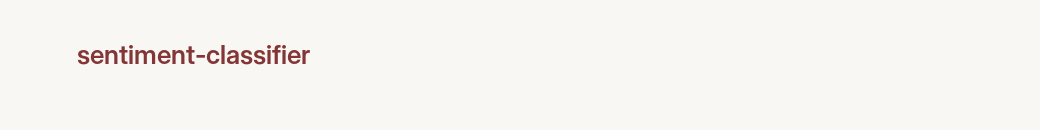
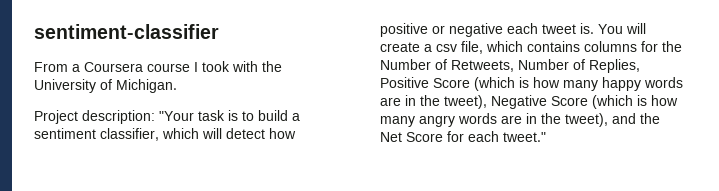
(310, 55) none -> [34,61,282,72] [34,79,177,93] [34,110,300,124] [34,128,296,141] [380,23,646,37] [380,41,682,54] [380,59,640,73] [380,77,683,91] [380,95,678,109] [380,113,660,127] [380,131,546,142] // From a Coursera course I took with the University of Michigan. // Project description: "Your task is to build a sentiment classifier, which will detect how positive or negative each tweet is. You will create a csv file, which contains columns for the Number of Retweets, Number of Replies, Positive Score (which is how many happy words are in the tweet), Negative Score (which is how many angry words are in the tweet), and the Net Score for each tweet."

